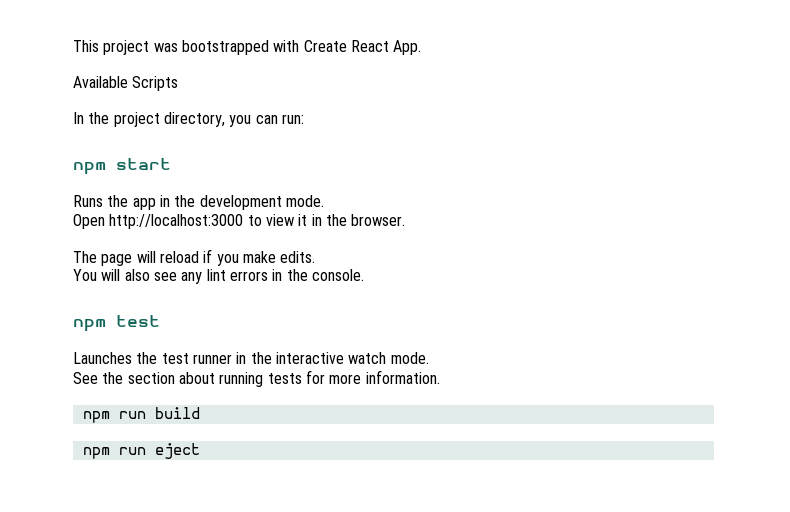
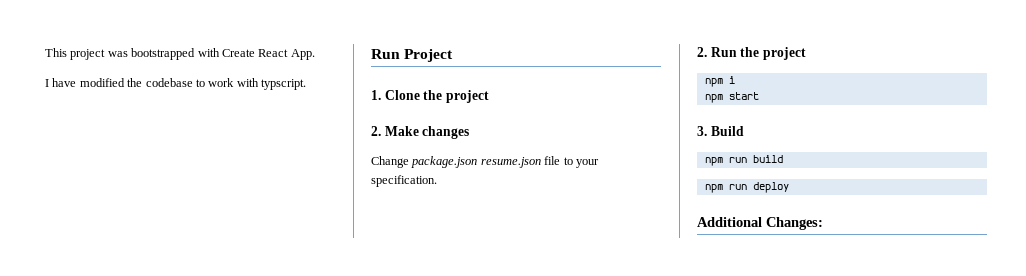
[73,76,179,91] [73,112,304,127] [73,158,171,175] [73,195,324,210] [73,214,406,229] [73,249,316,266] [73,269,364,284] [73,315,160,332] [73,352,429,364] [73,370,440,387] Available Scripts // In the project directory, you can run: // npm start // Runs the app in the development mode. // Open http://localhost:3000 to view it in the browser. // The page will reload if you make edits. // You will also see any lint errors in the console. // npm test // Launches the test runner in the interactive watch mode. // See the section about running tests for more information. -> [45,78,306,90] [371,49,454,62] [371,90,489,103] [371,126,470,139] [371,156,599,168] [371,175,437,187] [697,47,806,60] [704,76,735,87] [704,92,759,103] [697,126,744,136] I have modified the codebase to work with typscript. // Run Project // 1. Clone the project // 2. Make changes // Change package.json resume.json file to your specification. // 2. Run the project // npm i // npm start // 3. Build
[154,443,200,459] eject -> [752,182,789,193] [697,217,823,230] deploy // Additional Changes:

